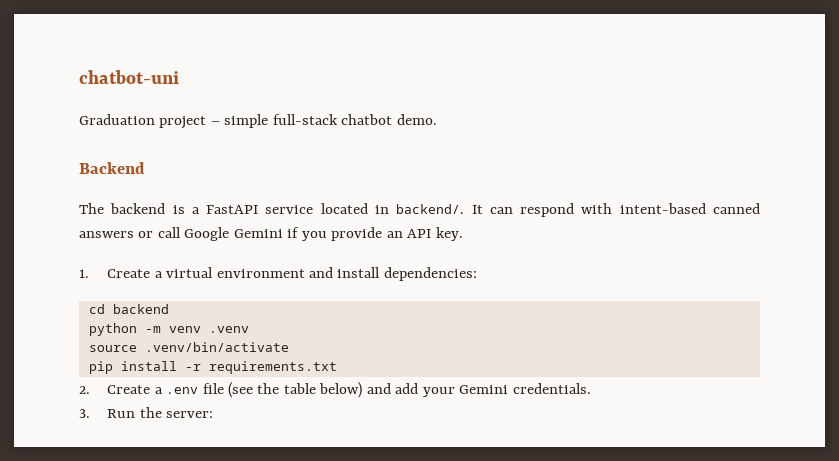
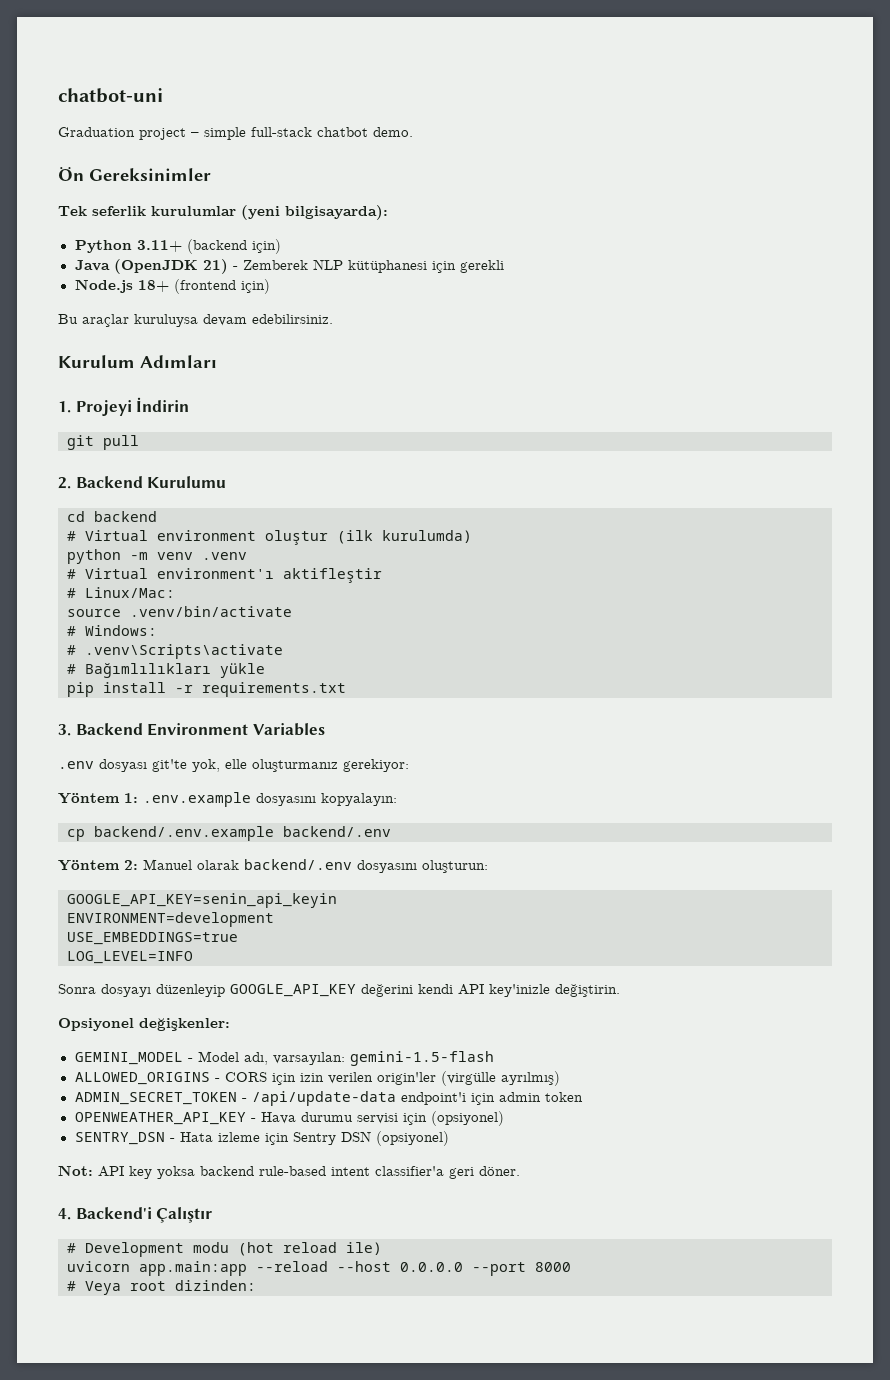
[79,162,145,174] [79,203,760,217] [79,227,463,241] [79,267,477,281] [88,304,169,314] [88,323,249,336] [88,342,289,352] [88,361,337,374] [79,382,591,398] [79,407,214,418] Backend // The backend is a FastAPI service located in backend/. It can respond with intent-based canned answers or call Google Gemini if you provide an API key. // 1. Create a virtual environment and install dependencies: // cd backend // python -m venv .venv // source .venv/bin/activate // pip install -r requirements.txt // 2. Create a .env file (see the table below) and add your Gemini credentials. // 3. Run the server: -> [58,167,211,181] [58,205,388,220] [74,239,281,254] [74,259,504,274] [74,279,270,294] [58,314,333,327] [58,355,217,368] [58,397,190,416] [67,435,139,450] [58,476,227,489] [67,511,157,522] [67,530,472,545] [67,549,247,564] [67,568,382,583] [67,587,175,598] [67,606,292,617] [67,625,157,636] [67,644,283,659] [67,663,265,678] [67,682,346,697] [58,723,325,736] [58,759,409,772] [58,792,397,807] [67,826,391,841] [58,859,488,873] [67,893,337,908] [67,912,274,927] [67,932,238,945] [67,951,193,964] [58,984,620,997] [58,1018,230,1031] [74,1051,494,1066] [74,1071,560,1086] [74,1091,583,1106] [74,1111,504,1126] [74,1131,449,1146] [58,1165,520,1179] [58,1207,213,1223] [67,1242,382,1257] [67,1261,571,1276] [67,1280,256,1295] Ön Gereksinimler // Tek seferlik kurulumlar (yeni bilgisayarda): // Python 3.11+ (backend için) // Java (OpenJDK 21) - Zemberek NLP kütüphanesi için gerekli // Node.js 18+ (frontend için) // Bu araçlar kuruluysa devam edebilirsiniz. // Kurulum Adımları // 1. Projeyi İndirin // git pull // 2. Backend Kurulumu // cd backend // # Virtual environment oluştur (ilk kurulumda) // python -m venv .venv // # Virtual environment'ı aktifleştir // # Linux/Mac: // source .venv/bin/activate // # Windows: // # .venv\Scripts\activate // # Bağımlılıkları yükle // pip install -r requirements.txt // 3. Backend Environment Variables // .env dosyası git'te yok, elle oluşturmanız gerekiyor: // Yöntem 1: .env.example dosyasını kopyalayın: // cp backend/.env.example backend/.env // Yöntem 2: Manuel olarak backend/.env dosyasını oluşturun: // GOOGLE_API_KEY=senin_api_keyin // ENVIRONMENT=development // USE_EMBEDDINGS=true // LOG_LEVEL=INFO // Sonra dosyayı düzenleyip GOOGLE_API_KEY değerini kendi API key'inizle değiştirin. // Opsiyonel değişkenler: // GEMINI_MODEL - Model adı, varsayılan: gemini-1.5-flash // ALLOWED_ORIGINS - CORS için izin verilen origin'ler (virgülle ayrılmış) // ADMIN_SECRET_TOKEN - /api/update-data endpoint'i için admin token // OPENWEATHER_API_KEY - Hava durumu servisi için (opsiyonel) // SENTRY_DSN - Hata izleme için Sentry DSN (opsiyonel) // Not: API key yoksa backend rule-based intent classifier'a geri döner. // 4. Backend'i Çalıştır // # Development modu (hot reload ile) // uvicorn app.main:app --reload --host 0.0.0.0 --port 8000 // # Veya root dizinden:

